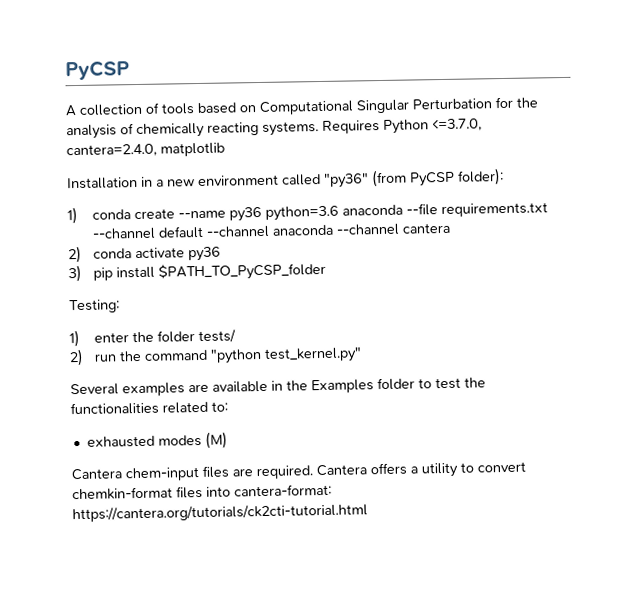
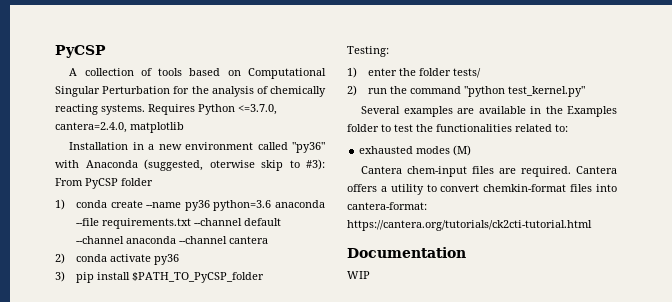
[371,168,504,188] (from PyCSP folder): -> [55,159,325,171] [55,178,153,189] with Anaconda (suggested, oterwise skip to #3): From PyCSP folder
(368, 513) none -> [347,247,466,258] [347,271,370,279] // Documentation // WIP

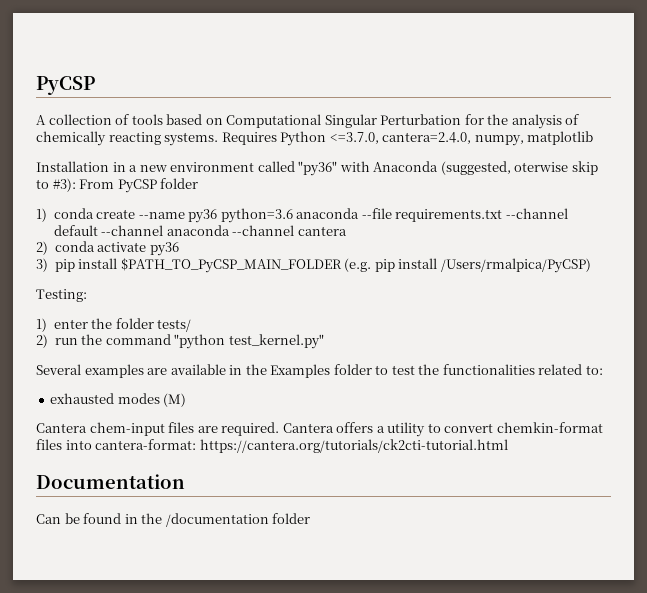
(127, 127) none -> [474,135,524,146] numpy,
[132,272,265,283] $PATH_TO_PyCSP_folder -> [120,258,591,273] $PATH_TO_PyCSP_MAIN_FOLDER (e.g. pip install /Users/rmalpica/PyCSP)
[347,271,370,279] WIP -> [36,513,311,527] Can be found in the /documentation folder

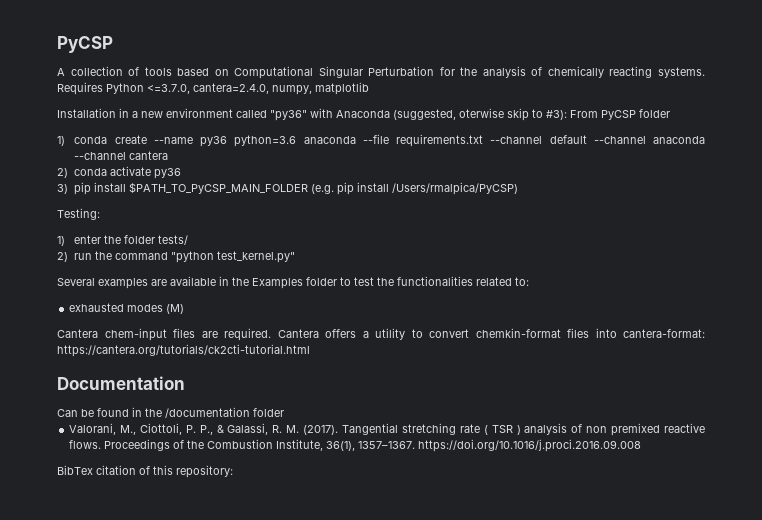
(311, 518) none -> [69,423,705,436] [69,439,642,452] [57,465,233,478] // Valorani, M., Ciottoli, P. P., & Galassi, R. M. (2017). Tangential stretching rate ( TSR ) analysis of non premixed reactive flows. Proceedings of the Combustion Institute, 36(1), 1357–1367. https://doi.org/10.1016/j.proci.2016.09.008 // BibTex citation of this repository:

